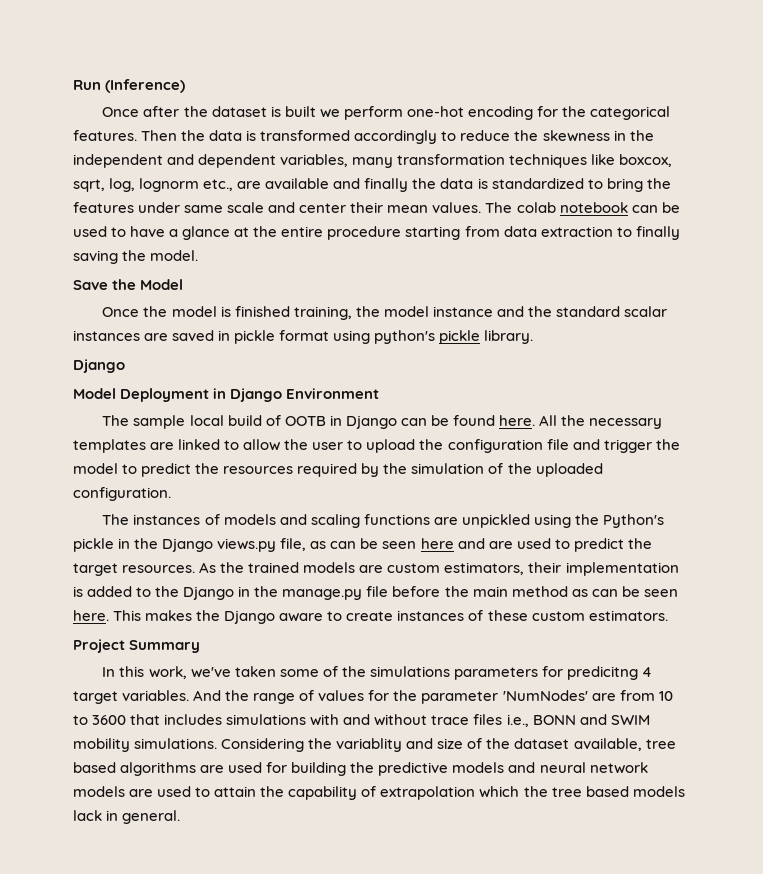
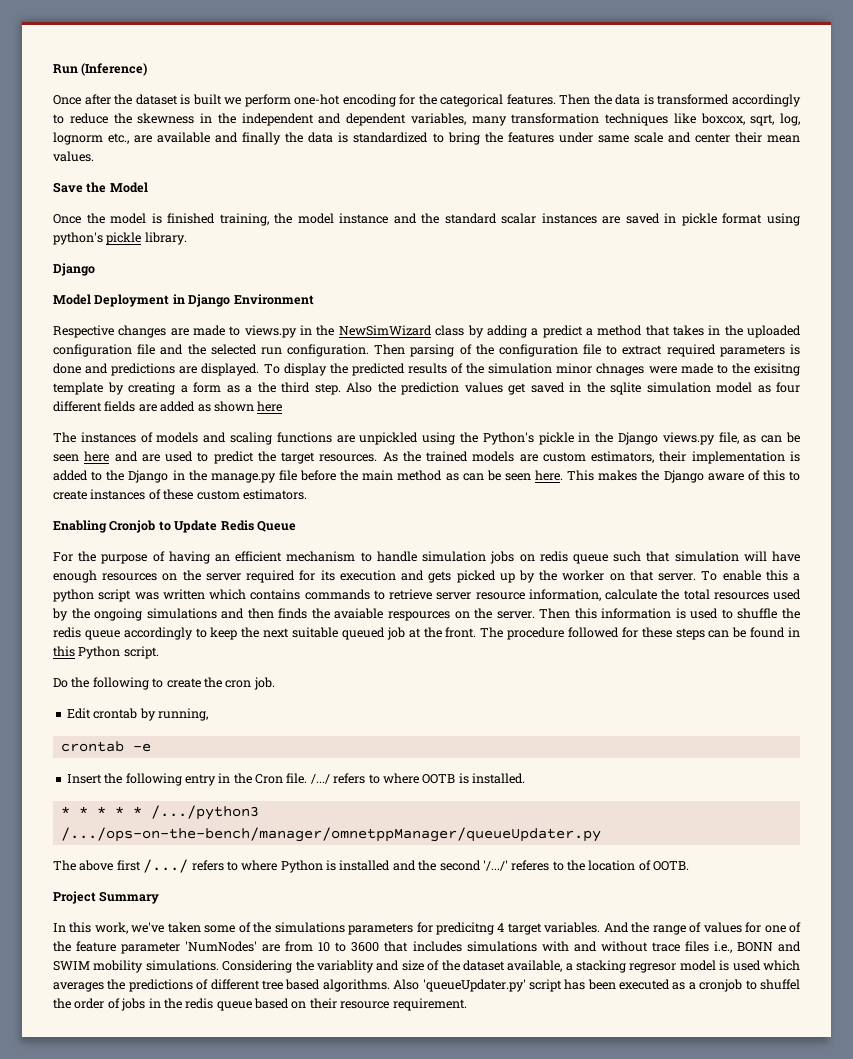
[485,202,680,213] [73,226,680,240] [73,250,199,264] The colab notebook can be used to have a glance at the entire procedure starting from data extraction to finally saving the model. -> (94, 156) none
[102,415,663,429] [73,439,680,453] [73,463,603,477] [73,487,171,501] The sample local build of OOTB in Django can be found here. All the necessary templates are linked to allow the user to upload the configuration file and trigger the model to predict the resources required by the simulation of the uploaded configuration. -> [53,325,802,338] [53,344,800,357] [53,363,800,376] [53,382,800,395] [53,401,283,412] Respective changes are made to views.py in the NewSimWizard class by adding a predict a method that takes in the uploaded configuration file and the selected run configuration. Then parsing of the configuration file to extract required parameters is done and predictions are displayed. To display the predicted results of the simulation minor chnages were made to the exisitng template by creating a form as a the third step. Also the prediction values get saved in the sqlite simulation model as four different fields are added as shown here
(324, 617) none -> [747,470,785,481] of this
(668, 615) none -> [53,520,296,533] [53,551,801,564] [53,570,801,583] [53,589,801,602] [52,608,800,621] [53,627,801,640] [53,646,159,659] [53,677,275,690] [66,708,208,721] [60,741,151,752] [66,773,525,786] [60,805,259,820] [60,827,601,842] [53,859,690,873] // Enabling Cronjob to Update Redis Queue // For the purpose of having an efficient mechanism to handle simulation jobs on redis queue such that simulation will have enough resources on the server required for its execution and gets picked up by the worker on that server. To enable this a python script was written which contains commands to retrieve server resource information, calculate the total resources used by the ongoing simulations and then finds the avaiable respources on the server. Then this information is used to shuffle the redis queue accordingly to keep the next suitable queued job at the front. The procedure followed for these steps can be found in this Python script. // Do the following to create the cron job. // Edit crontab by running, // crontab -e // Insert the following entry in the Cron file. /.../ refers to where OOTB is installed. // * * * * * /.../python3 /.../ops-on-the-bench/manager/omnetppManager/queueUpdater.py // The above first /.../ refers to where Python is installed and the second '/.../' referes to the location of OOTB.
[393,690,418,701] the -> [764,922,802,933] [53,941,117,952] one of the feature
[645,739,676,749] [73,762,648,776] [73,786,685,800] [73,810,181,824] tree based algorithms are used for building the predictive models and neural network models are used to attain the capability of extrapolation which the tree based models lack in general. -> [565,960,801,973] [53,979,801,992] [53,998,467,1011] a stacking regresor model is used which averages the predictions of different tree based algorithms. Also 'queueUpdater.py' script has been executed as a cronjob to shuffel the order of jobs in the redis queue based on their resource requirement.

